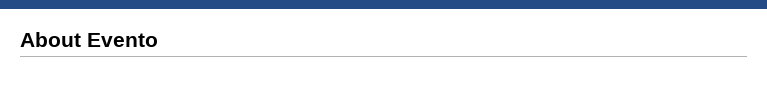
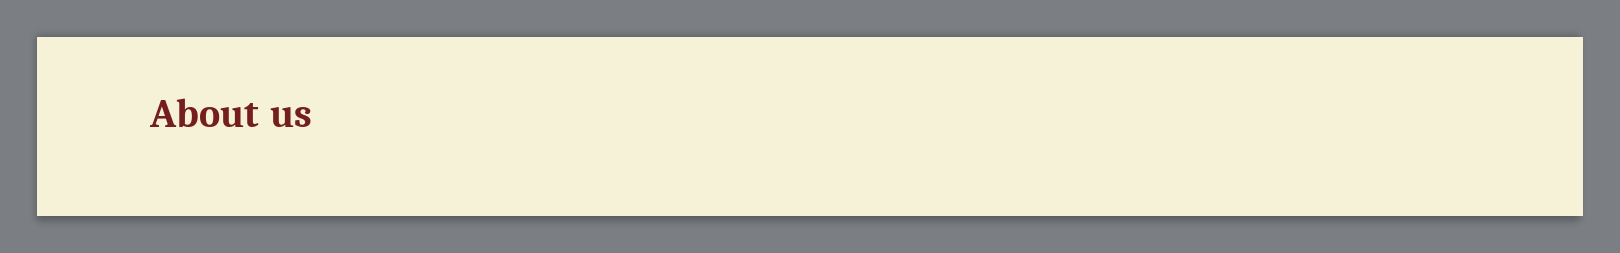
[87,33,158,47] Evento -> [269,106,312,127] us

